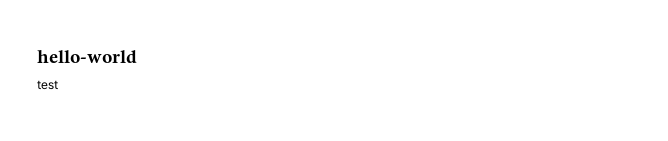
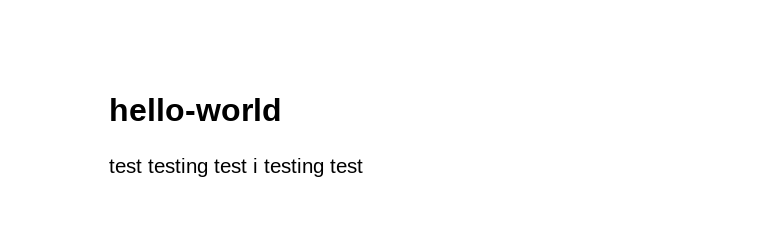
(58, 85) none -> [148,158,363,177] testing test i testing test

